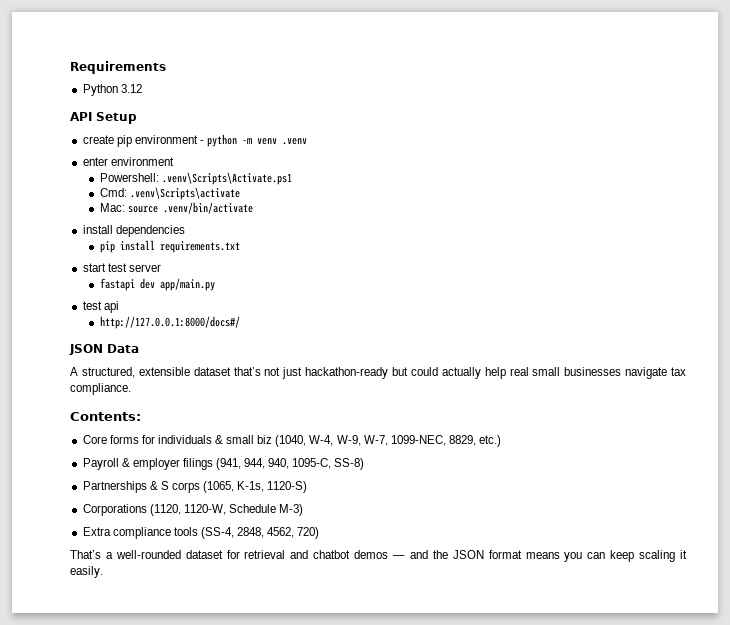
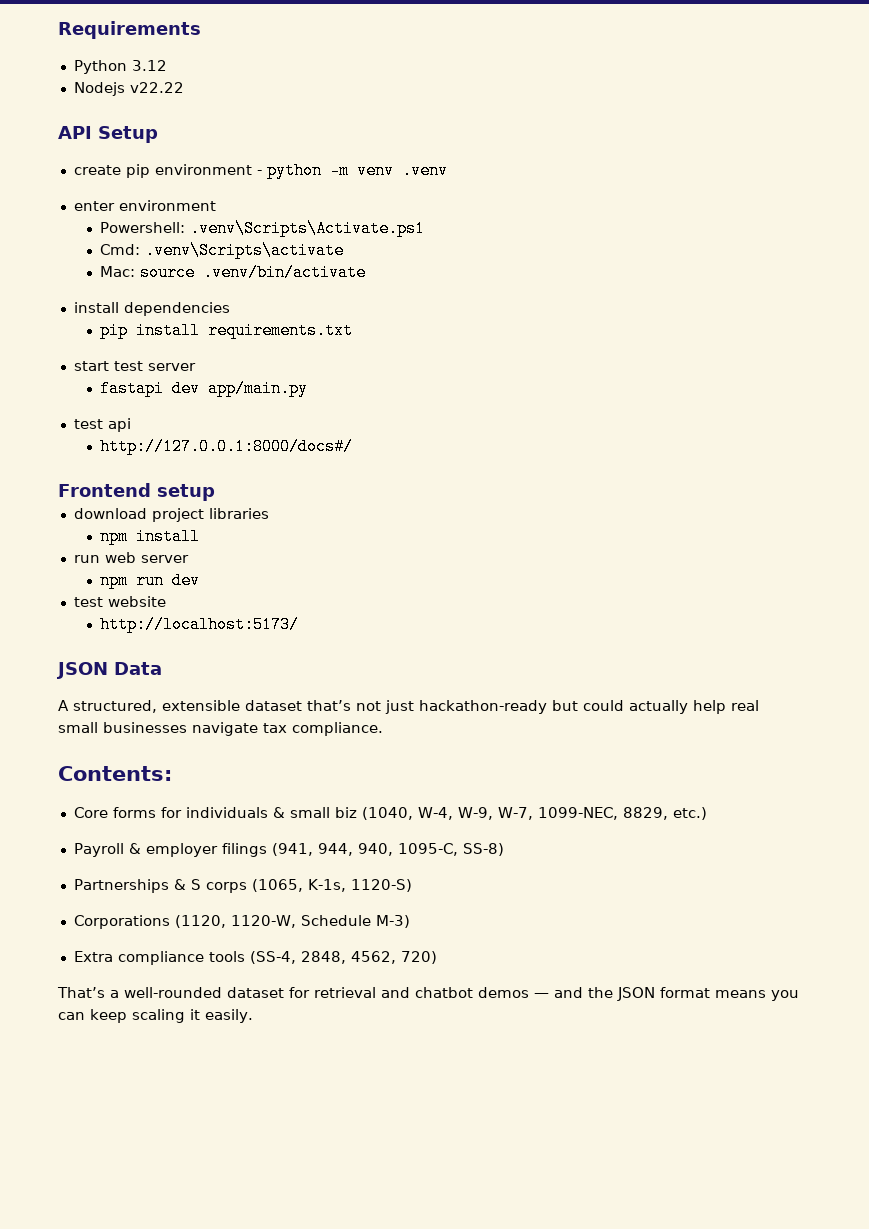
(142, 88) none -> [73,82,184,96] // Nodejs v22.22
(240, 322) none -> [58,483,215,501] [73,508,269,522] [100,528,201,545] [73,552,189,563] [100,572,201,589] [73,596,166,607] [100,616,300,633] // Frontend setup // download project libraries // npm install // run web server // npm run dev // test website // http://localhost:5173/

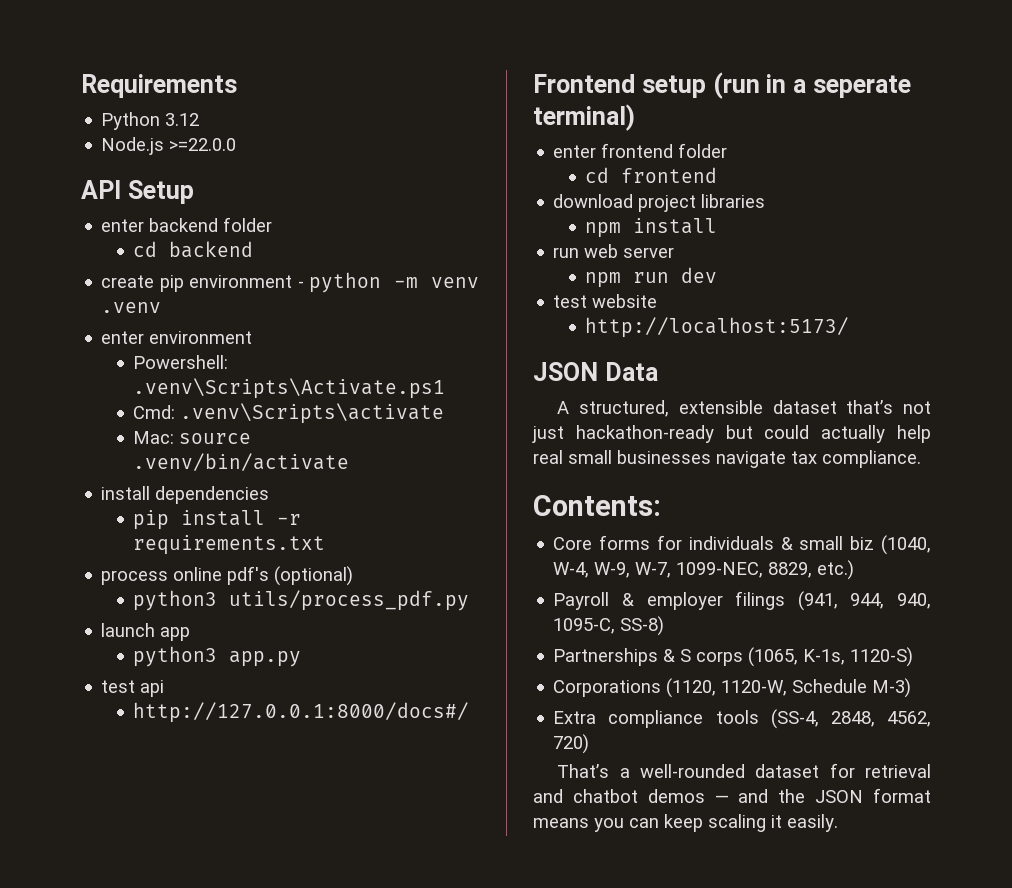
[73,82,184,96] Nodejs v22.22 -> [101,137,237,155] Node.js >=22.0.0
(158, 134) none -> [101,217,273,232] [133,241,254,258] // enter backend folder // cd backend
(201, 330) none -> [277,514,302,525] -r
[73,361,196,371] [100,380,309,397] start test server // fastapi dev app/main.py -> [101,566,354,586] [133,590,470,611] [101,623,191,641] [133,646,302,667] process online pdf's (optional) // python3 utils/process_pdf.py // launch app // python3 app.py
(215, 492) none -> [712,72,911,99] [533,104,635,131] [553,143,728,158] [585,167,718,183] (run in a seperate terminal) // enter frontend folder // cd frontend

